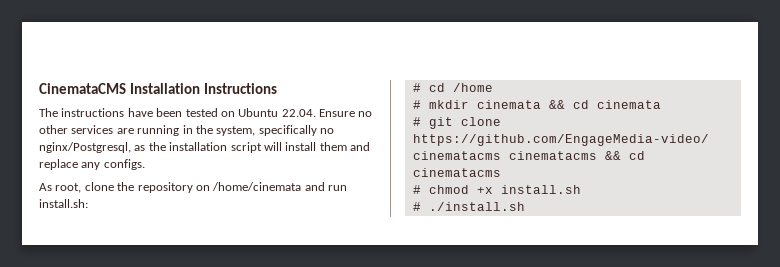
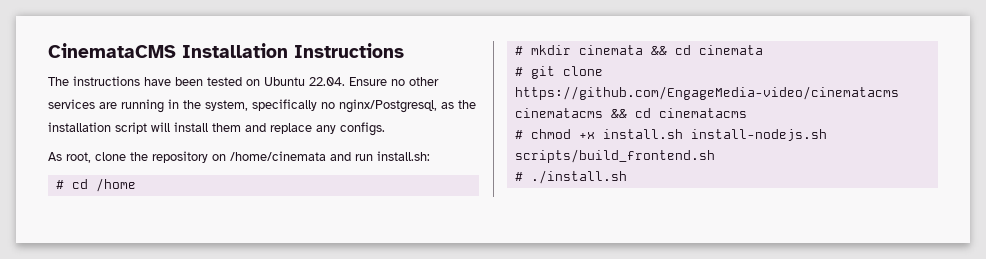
(581, 189) none -> [690,129,827,141] [514,149,715,163] install-nodejs.sh scripts/build_frontend.sh

